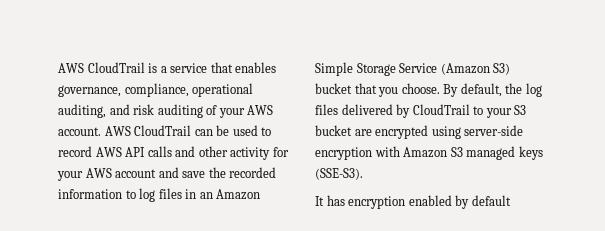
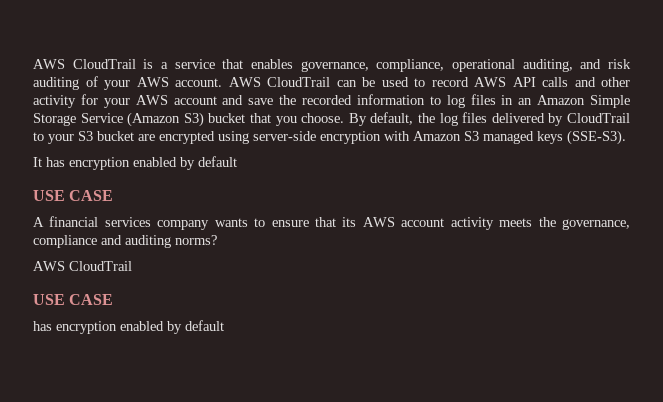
(511, 200) none -> [33,190,114,201] [33,216,631,230] [33,235,217,248] [33,261,132,271] [33,294,114,305] [33,320,224,334] // USE CASE // A financial services company wants to ensure that its AWS account activity meets the governance, compliance and auditing norms? // AWS CloudTrail // USE CASE // has encryption enabled by default

